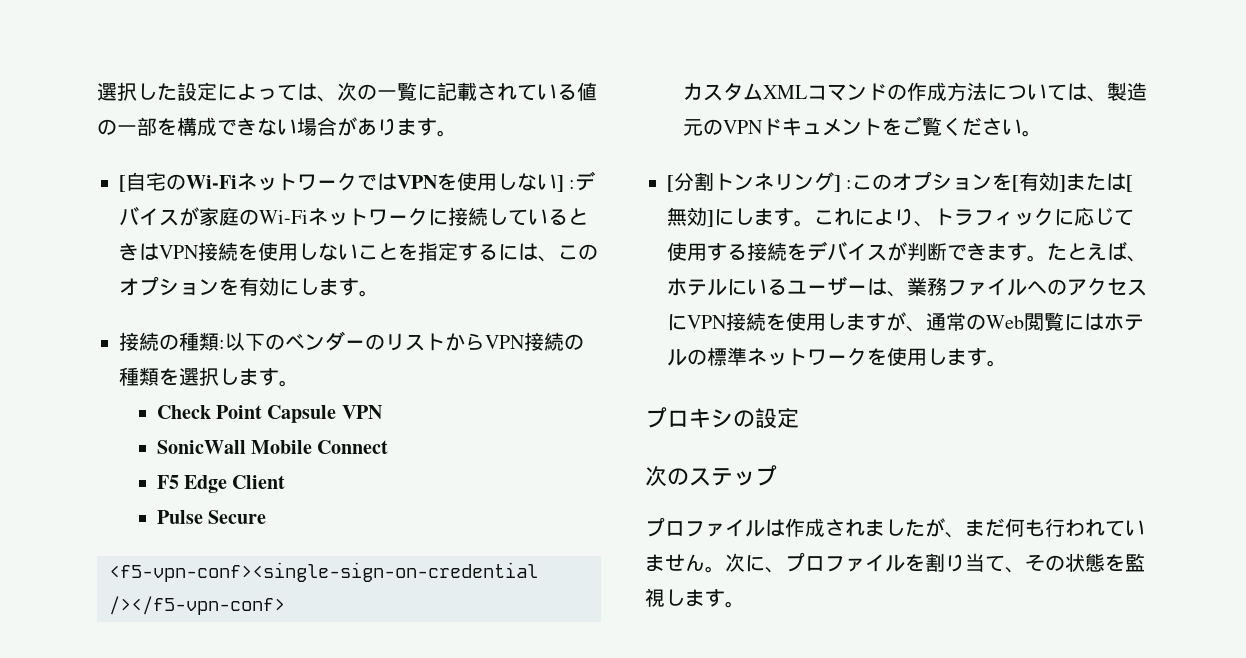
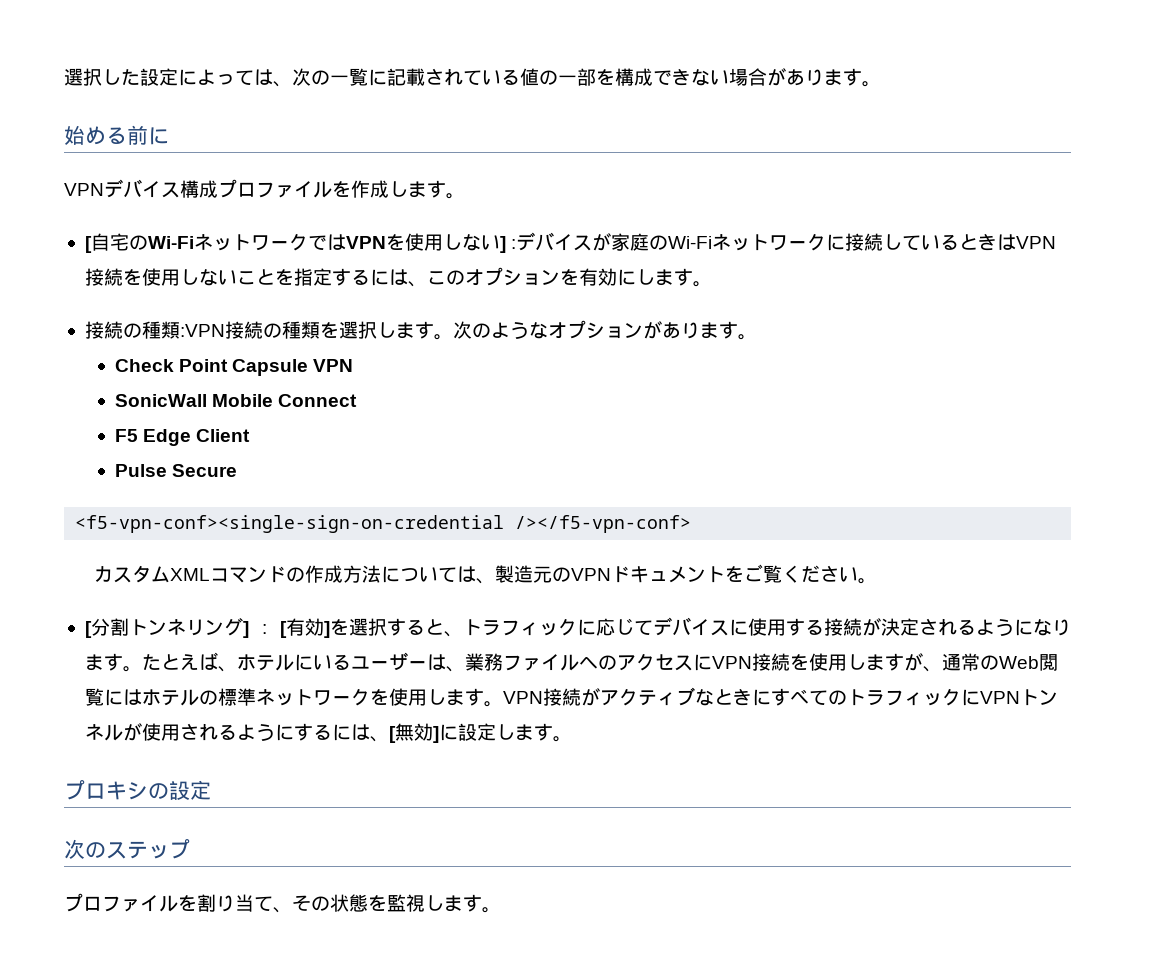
(457, 133) none -> [64,125,169,145] [64,179,465,199] // 始める前に // VPNデバイス構成プロファイルを作成します。
[219,331,525,351] :以下のベンダーのリストからVPN -> [179,324,225,337] :VPN
(299, 383) none -> [452,320,757,340] 次のようなオプションがあります。
[852,171,1134,192] [667,207,914,227] このオプションを[有効]または[無効]にします。これにより -> [280,618,444,638] [有効]を選択すると
(1134, 217) none -> [653,617,748,636] デバイスに
[787,241,987,261] をデバイスが判断でき -> [862,618,1071,636] が決定されるようになり
(1007, 363) none -> [502,687,1058,706] [84,723,572,743] VPN接続がアクティブなときにすべてのトラフィックにVPNトンネルが使用されるようにするには、[無効]に設定します。
[765,518,1145,538] [645,552,905,573] は作成されましたが、まだ何も行われていません。次に、プロファイル -> (178, 903) none

